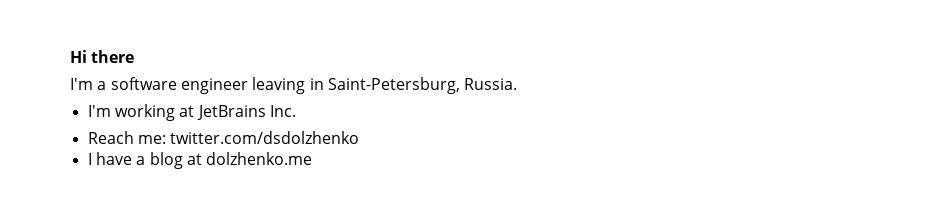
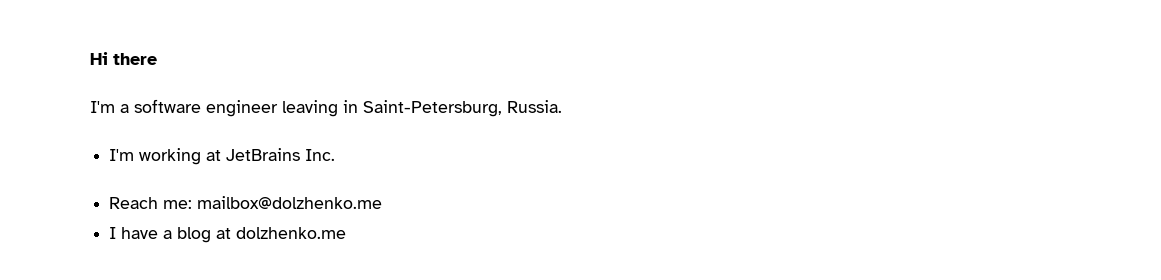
[170,131,360,144] twitter.com/dsdolzhenko -> [197,196,383,209] mailbox@dolzhenko.me

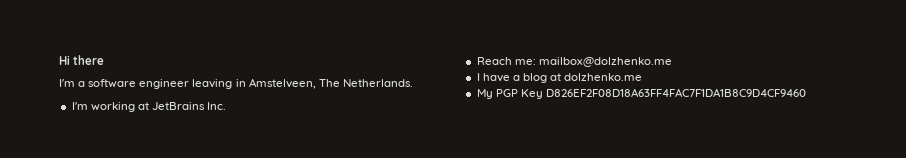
[363,100,562,117] Saint-Petersburg, Russia. -> [248,78,413,89] Amstelveen, The Netherlands.
(347, 233) none -> [476,88,806,99] // My PGP Key D826EF2F08D18A63FF4FAC7F1DA1B8C9D4CF9460

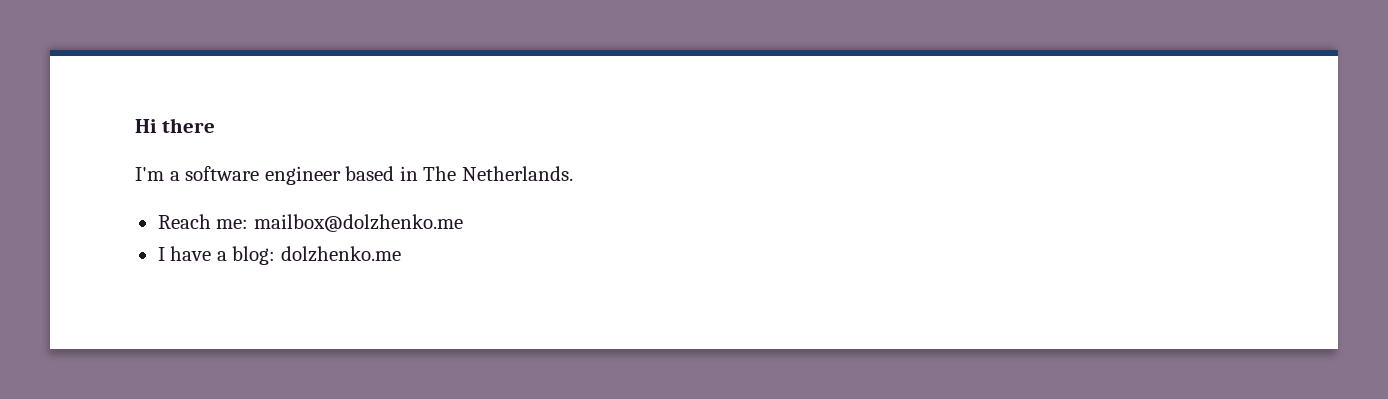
[192,78,316,89] leaving in Amstelveen, -> [345,166,418,181] based in
[71,102,227,112] // I'm working at JetBrains Inc. -> (573, 173) none
[522,73,562,83] blog at -> [232,246,276,265] blog:
[476,88,806,99] // My PGP Key D826EF2F08D18A63FF4FAC7F1DA1B8C9D4CF9460 -> (401, 254) none

